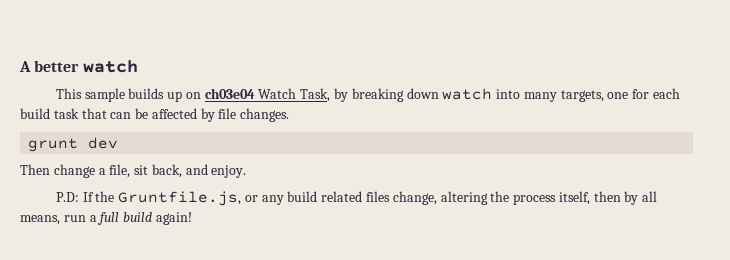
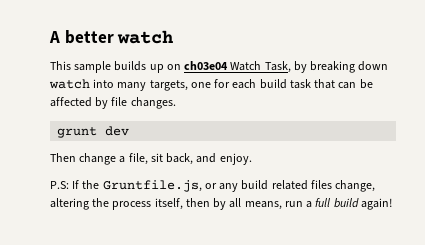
[55,192,79,202] P.D: -> [50,181,69,189] P.S:

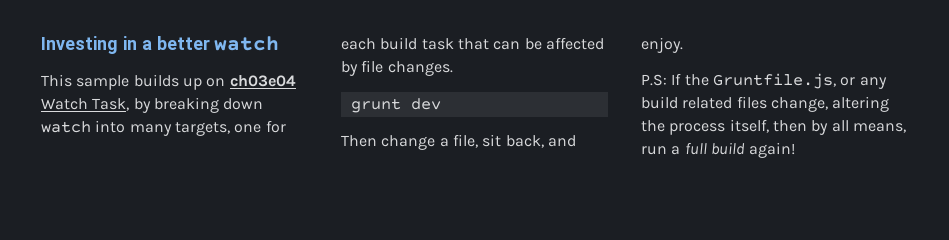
[49,31,60,43] A -> [41,36,152,54] Investing in a

